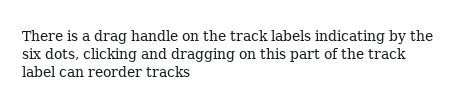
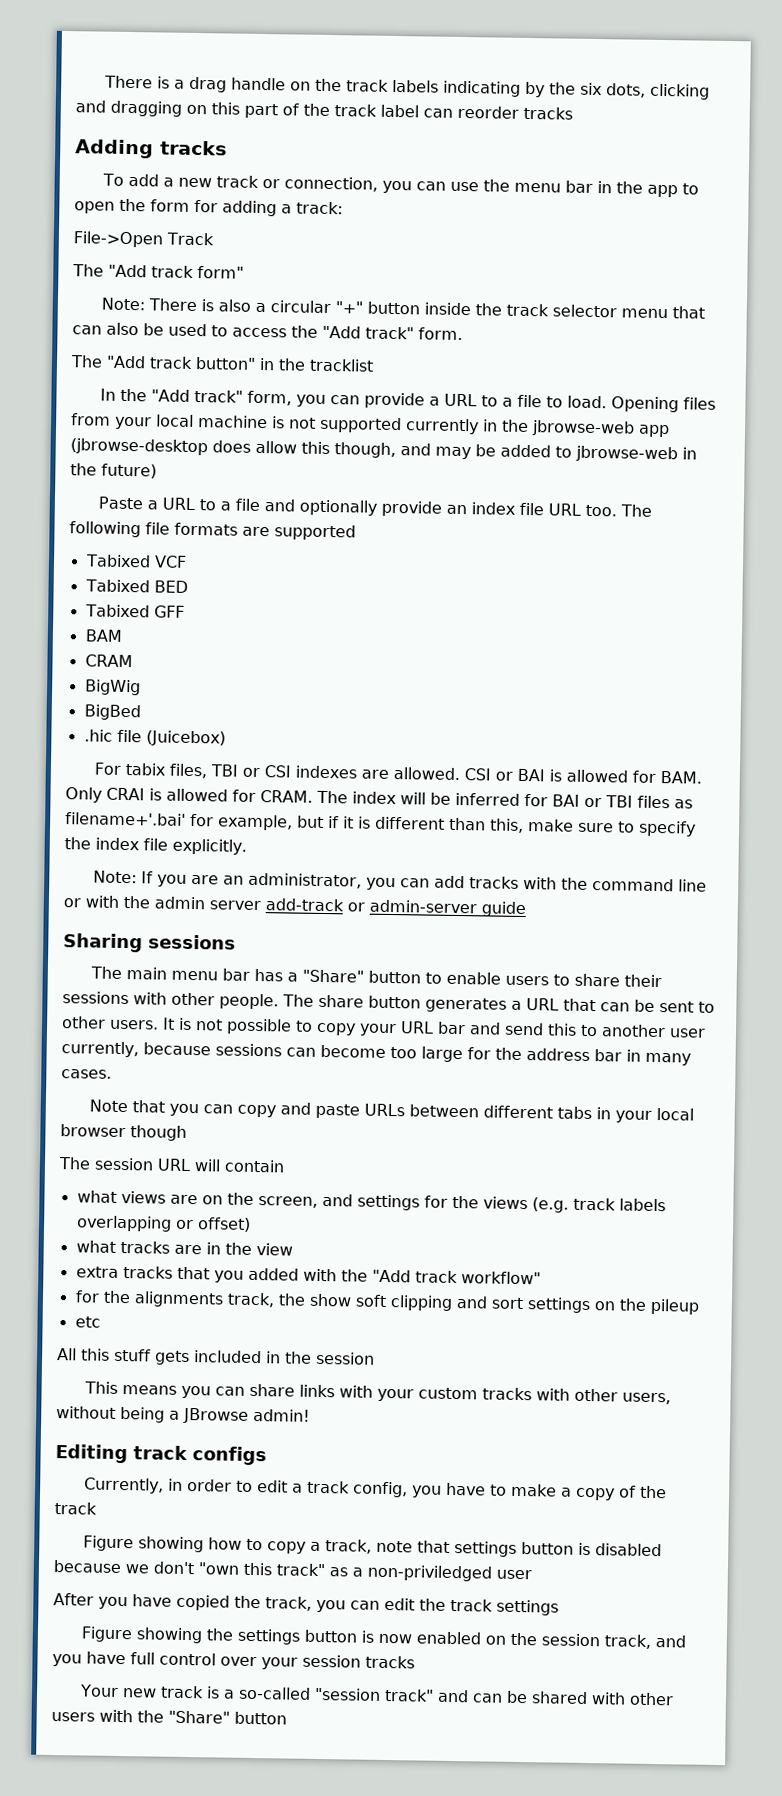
(190, 71) none -> [75,139,227,159] [102,173,700,198] [74,198,343,217] [73,231,214,248] [72,264,244,279] [101,297,706,319] [72,322,463,341] [70,355,374,372] [100,388,717,413] [71,413,670,438] [70,438,697,463] [70,463,157,479] [98,496,653,517] [69,521,356,541] [84,554,187,568] [84,579,188,593] [84,604,185,618] [84,629,122,642] [84,654,133,668] [84,679,141,696] [83,704,141,721] [83,729,226,747] [94,762,703,784] [65,787,693,809] [65,812,696,837] [64,837,247,855] [93,870,708,892] [63,895,526,918] [63,933,236,953] [90,966,663,988] [62,991,715,1013] [62,1016,706,1038] [61,1041,691,1066] [61,1069,112,1079] [89,1099,695,1123] [60,1124,187,1141] [58,1157,285,1173] [76,1190,666,1213] [75,1215,251,1232] [75,1240,293,1256] [75,1266,541,1285] [74,1290,700,1315] [74,1316,101,1328] [57,1348,375,1366] [84,1381,672,1405] [56,1406,310,1424] [55,1444,267,1466] [84,1477,668,1501] [54,1502,97,1515] [83,1535,663,1557] [53,1560,532,1582] [53,1593,559,1616] [81,1626,687,1649] [52,1651,415,1670] [79,1684,675,1706] [51,1709,287,1725] // Adding tracks // To add a new track or connection, you can use the menu bar in the app to open the form for adding a track: // File->Open Track // The "Add track form" // Note: There is also a circular "+" button inside the track selector menu that can also be used to access the "Add track" form. // The "Add track button" in the tracklist // In the "Add track" form, you can provide a URL to a file to load. Opening files from your local machine is not supported currently in the jbrowse-web app (jbrowse-desktop does allow this though, and may be added to jbrowse-web in the future) // Paste a URL to a file and optionally provide an index file URL too. The following file formats are supported // Tabixed VCF // Tabixed BED // Tabixed GFF // BAM // CRAM // BigWig // BigBed // .hic file (Juicebox) // For tabix files, TBI or CSI indexes are allowed. CSI or BAI is allowed for BAM. Only CRAI is allowed for CRAM. The index will be inferred for BAI or TBI files as filename+'.bai' for example, but if it is different than this, make sure to specify the index file explicitly. // Note: If you are an administrator, you can add tracks with the command line or with the admin server add-track or admin-server guide // Sharing sessions // The main menu bar has a "Share" button to enable users to share their sessions with other people. The share button generates a URL that can be sent to other users. It is not possible to copy your URL bar and send this to another user currently, because sessions can become too large for the address bar in many cases. // Note that you can copy and paste URLs between different tabs in your local browser though // The session URL will contain // what views are on the screen, and settings for the views (e.g. track labels overlapping or offset) // what tracks are in the view // extra tracks that you added with the "Add track workflow" // for the alignments track, the show soft clipping and sort settings on the pileup // etc // All this stuff gets included in the session // This means you can share links with your custom tracks with other users, without being a JBrowse admin! // Editing track configs // Currently, in order to edit a track config, you have to make a copy of the track // Figure showing how to copy a track, note that settings button is disabled because we don't "own this track" as a non-priviledged user // After you have copied the track, you can edit the track settings // Figure showing the settings button is now enabled on the session track, and you have full control over your session tracks // Your new track is a so-called "session track" and can be shared with other users with the "Share" button

